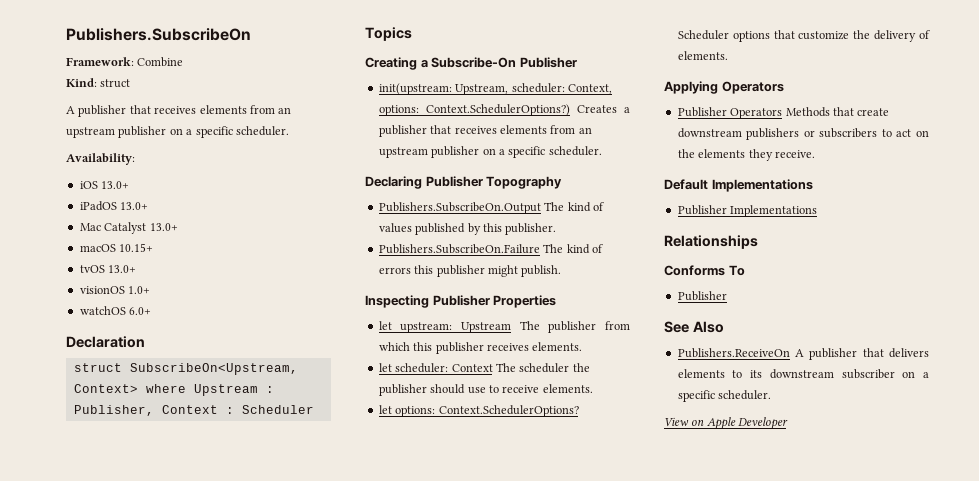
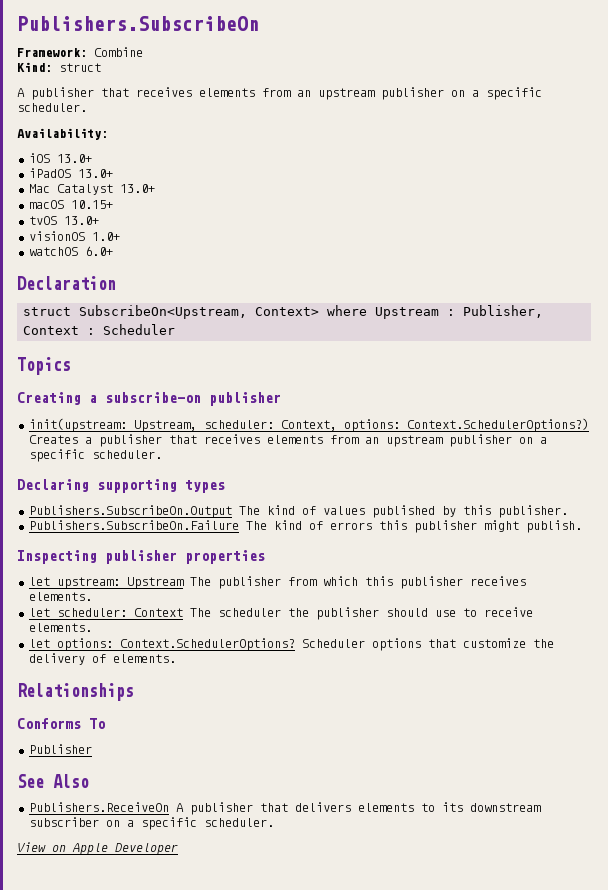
[431,57,577,68] Subscribe-On Publisher -> [105,392,281,406] subscribe-on publisher
[425,176,563,189] Publisher Topography -> [97,479,225,493] supporting types
[432,295,557,308] Publisher Properties -> [105,550,265,564] publisher properties
[664,81,784,94] [677,107,890,119] [677,128,929,140] [677,149,815,161] [664,179,813,192] [677,205,818,217] // Applying Operators // Publisher Operators Methods that create downstream publishers or subscribers to act on the elements they receive. // Default Implementations // Publisher Implementations -> (176, 658) none

